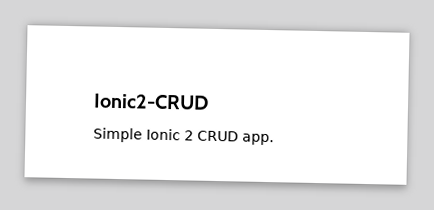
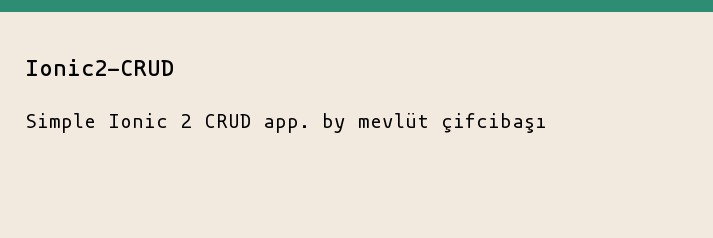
(274, 139) none -> [322,113,547,133] by mevlüt çifcibaşı

